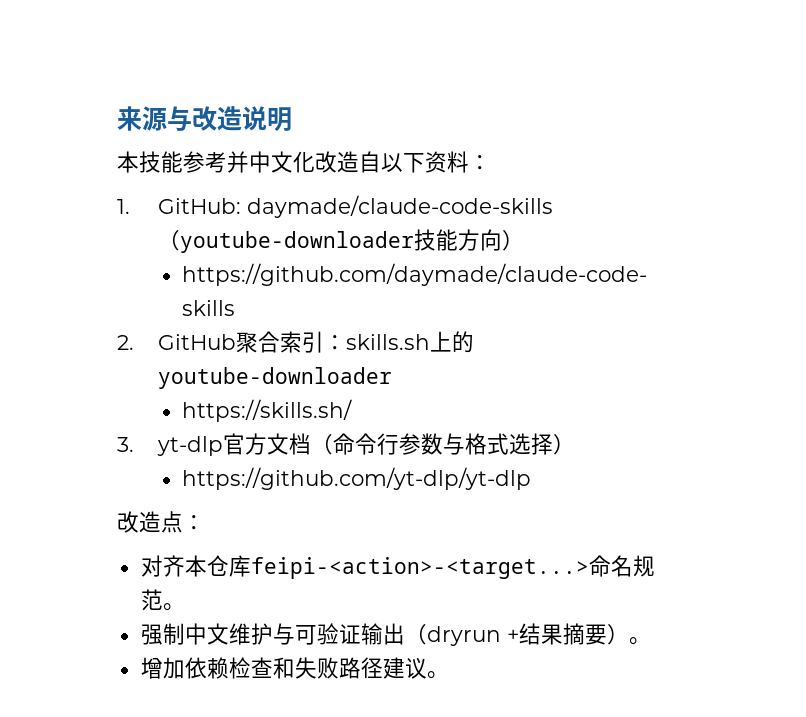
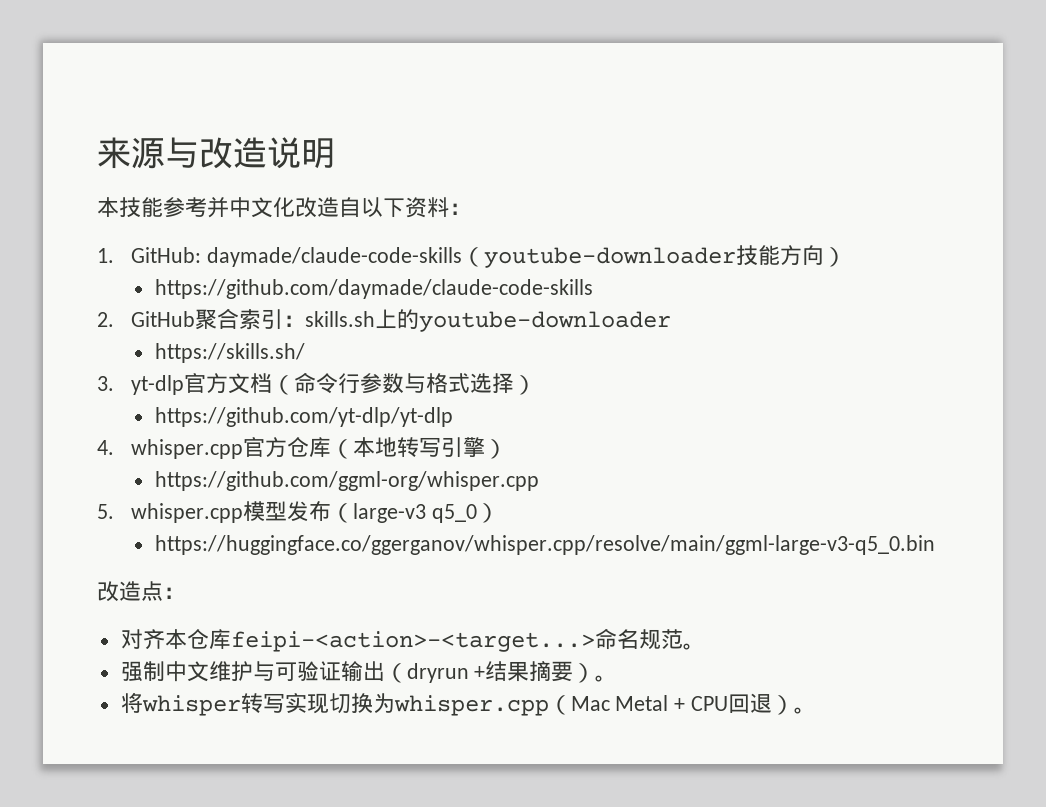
(531, 478) none -> [97,437,508,459] [154,471,539,491] [97,501,499,523] [154,535,935,555] // 4. whisper.cpp官方仓库（本地转写引擎） // https://github.com/ggml-org/whisper.cpp // 5. whisper.cpp模型发布（large-v3 q5_0） // https://huggingface.co/ggerganov/whisper.cpp/resolve/main/ggml-large-v3-q5_0.bin
[140,657,427,679] 增加依赖检查和失败路径建议 -> [120,692,795,716] 将whisper转写实现切换为whisper.cpp（Mac Metal + CPU回退）

